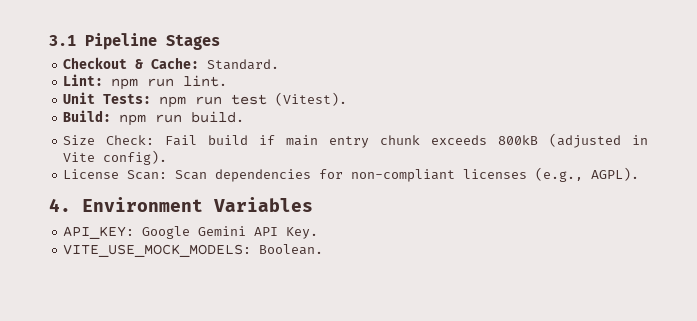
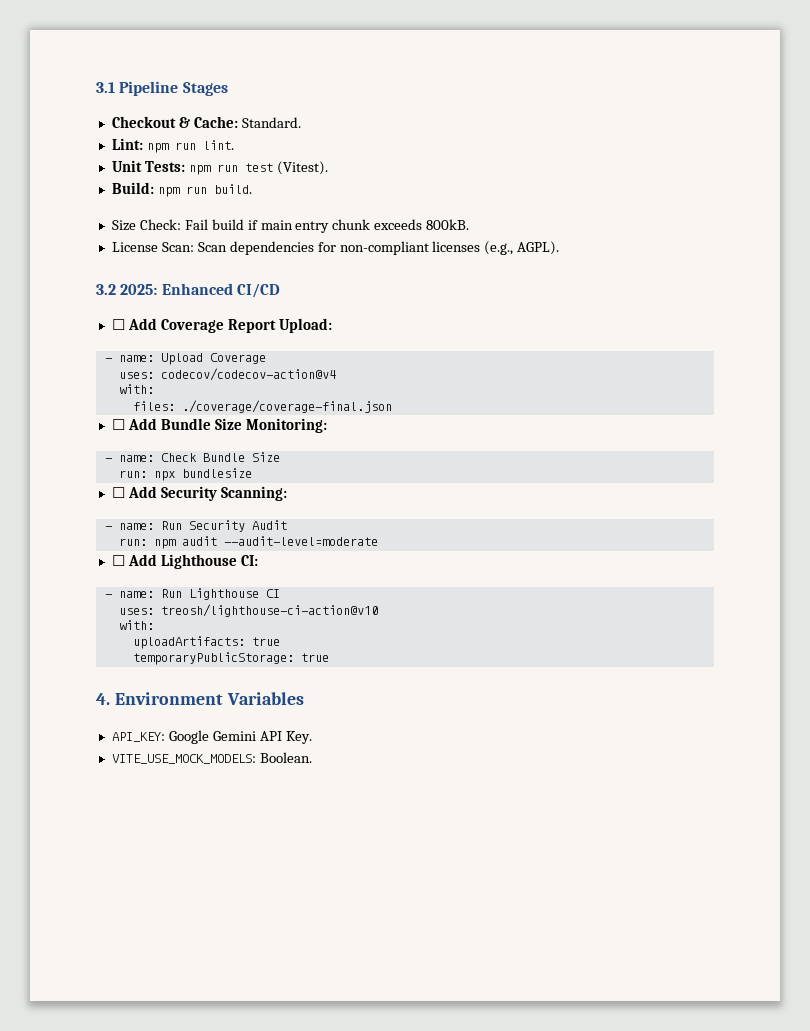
[498,133,649,148] [63,150,168,165] 800kB (adjusted in Vite config). -> [426,219,470,230] 800kB.
(640, 174) none -> [96,283,280,298] [111,318,332,333] [104,353,266,365] [118,368,336,381] [118,384,154,394] [132,400,392,413] [111,418,327,433] [104,452,280,462] [118,468,252,481] [111,486,287,501] [104,520,287,532] [118,536,378,549] [111,554,258,569] [104,588,280,600] [118,604,378,617] [118,620,154,630] [132,636,280,649] [132,652,329,665] // 3.2 2025: Enhanced CI/CD // ☐ Add Coverage Report Upload: // - name: Upload Coverage // uses: codecov/codecov-action@v4 // with: // files: ./coverage/coverage-final.json // ☐ Add Bundle Size Monitoring: // - name: Check Bundle Size // run: npx bundlesize // ☐ Add Security Scanning: // - name: Run Security Audit // run: npm audit --audit-level=moderate // ☐ Add Lighthouse CI: // - name: Run Lighthouse CI // uses: treosh/lighthouse-ci-action@v10 // with: // uploadArtifacts: true // temporaryPublicStorage: true

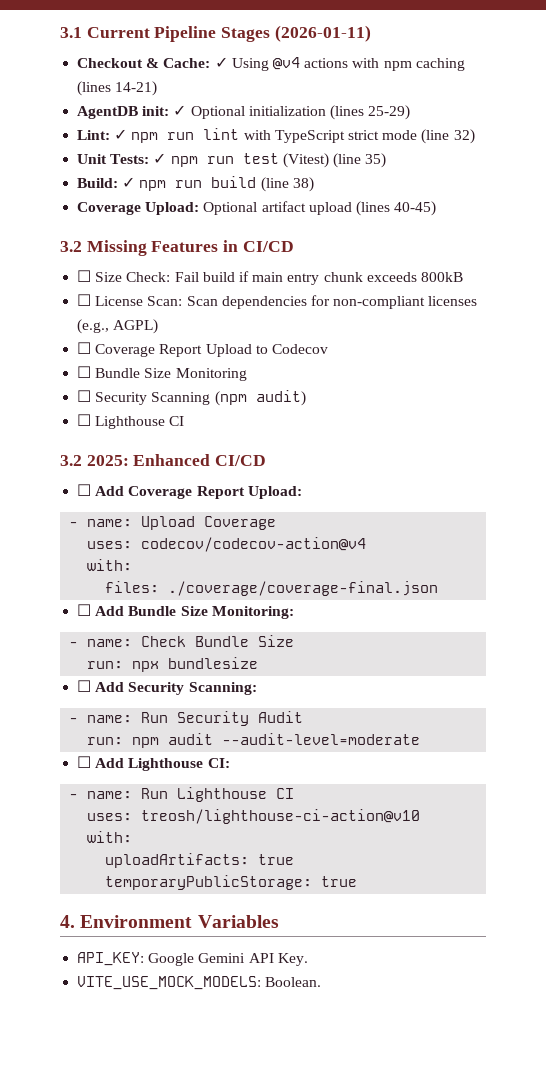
(115, 87) none -> [86,27,150,38] Current
(228, 89) none -> [274,25,371,42] (2026-01-11)
[241,117,301,128] Standard. -> [214,57,465,71] [77,81,158,96] [77,105,411,120] ✓ Using @v4 actions with npm caching (lines 14-21) // AgentDB init: ✓ Optional initialization (lines 25-29)
[146,140,234,153] npm run lint. -> [114,128,475,144] ✓ npm run lint with TypeScript strict mode (line 32)
(185, 166) none -> [153,153,167,164] ✓
[276,161,328,175] (Vitest). -> [282,153,387,168] (Vitest) (line 35)
[157,184,252,197] npm run build. // -> [122,176,314,192] [77,201,437,216] [60,240,294,256] [77,270,92,282] ✓ npm run build (line 38) // Coverage Upload: Optional artifact upload (lines 40-45) // 3.2 Missing Features in CI/CD // ☐
[426,219,470,230] 800kB. // -> [420,272,463,282] [77,294,92,306] 800kB // ☐
[517,241,560,255] AGPL). -> [113,319,159,334] [77,342,328,357] [77,366,247,381] [77,390,306,406] [77,414,185,429] AGPL) // ☐ Coverage Report Upload to Codecov // ☐ Bundle Size Monitoring // ☐ Security Scanning (npm audit) // ☐ Lighthouse CI

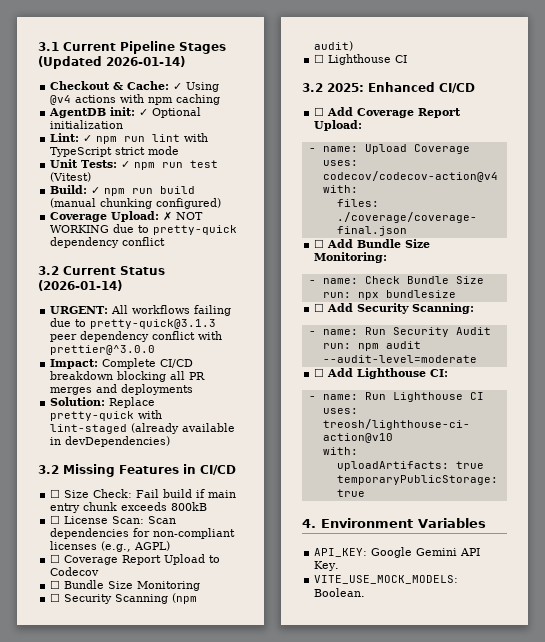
[274,25,371,42] (2026-01-11) -> [38,56,185,69] (Updated 2026-01-14)
[77,81,158,96] (lines 14-21) -> (221, 99) none
[329,105,411,120] (lines 25-29) -> (124, 124) none
[421,129,475,144] (line 32) -> (180, 150) none
[332,153,387,168] (line 35) -> (92, 177) none
[260,177,314,192] (line 38) -> [50,198,222,209] (manual chunking configured)
[203,201,437,216] Optional artifact upload (lines 40-45) -> [163,211,204,221] [50,224,238,235] [50,237,166,248] [38,266,165,275] [38,280,122,291] [50,305,232,316] [50,318,217,329] [50,331,223,342] [50,345,156,355] [50,358,194,369] [50,371,206,382] [50,384,194,395] [50,397,156,408] [50,410,163,421] [50,423,236,434] [50,436,171,447] ✗ NOT WORKING due to pretty-quick dependency conflict // 3.2 Current Status (2026-01-14) // URGENT: All workflows failing due to pretty-quick@3.1.3 peer dependency conflict with prettier@^3.0.0 // Impact: Complete CI/CD breakdown blocking all PR merges and deployments // Solution: Replace pretty-quick with lint-staged (already available in devDependencies)

